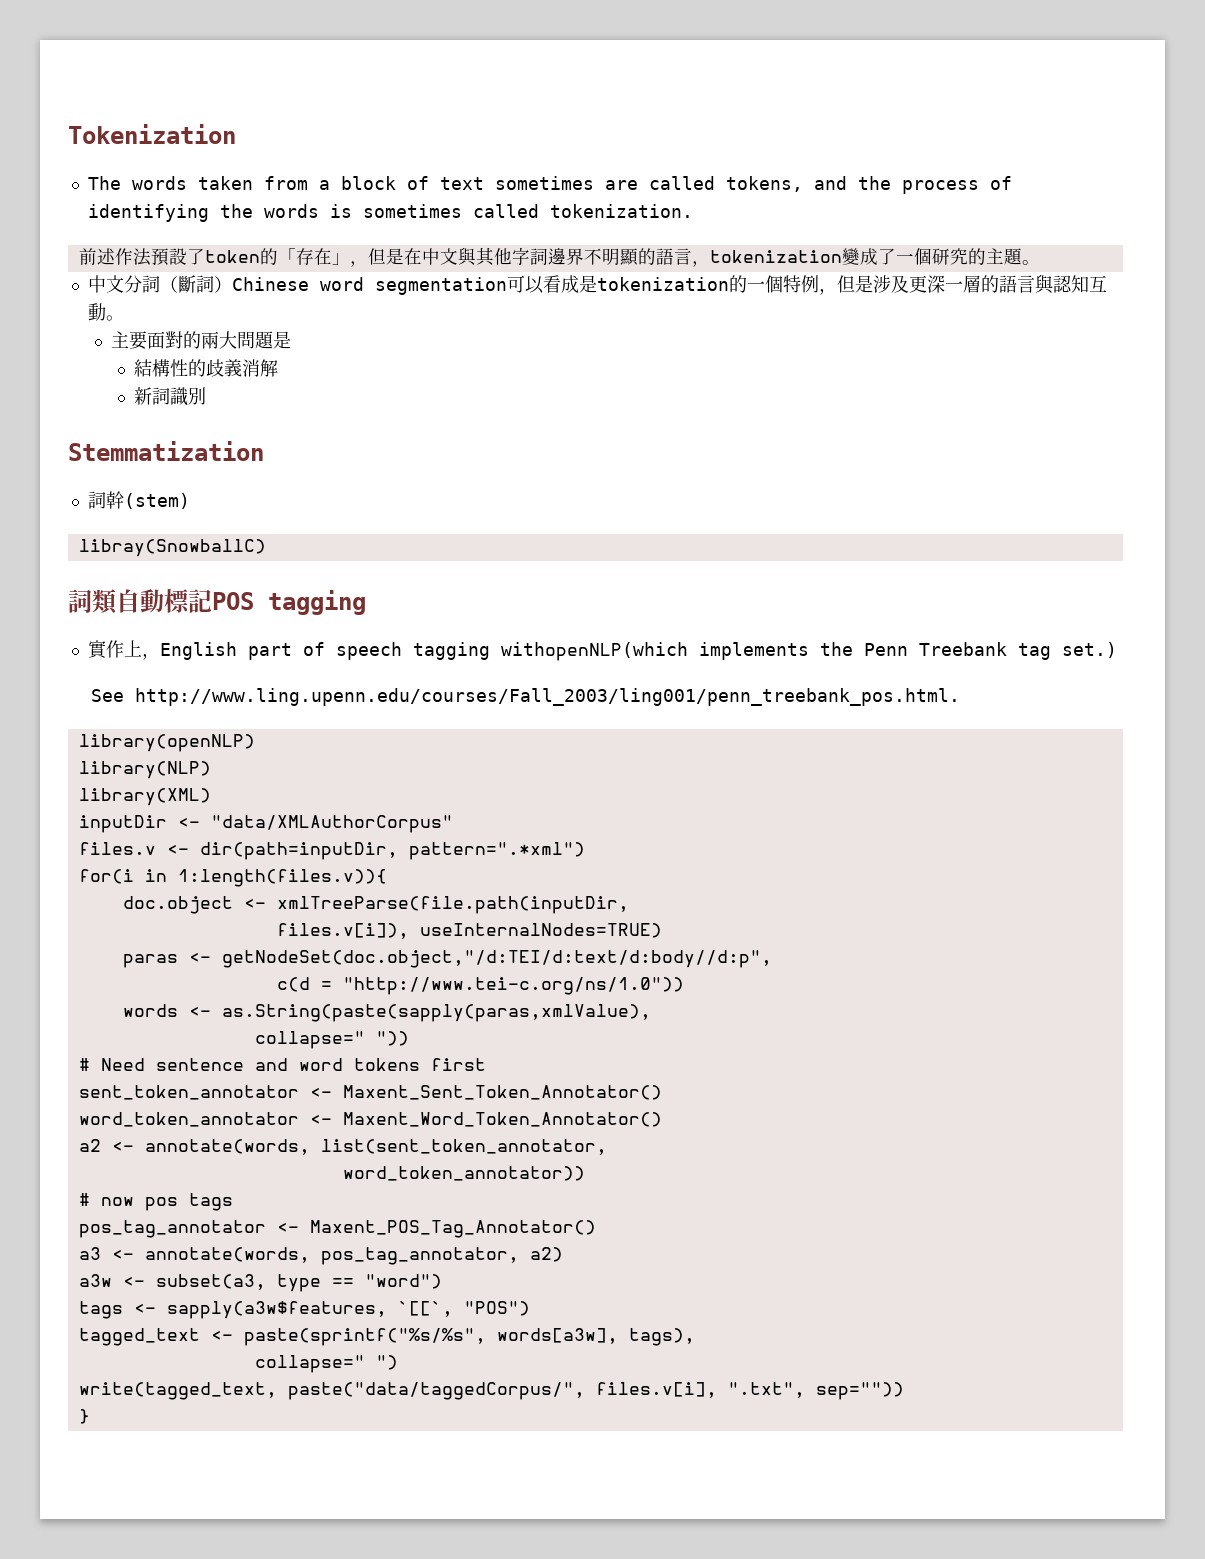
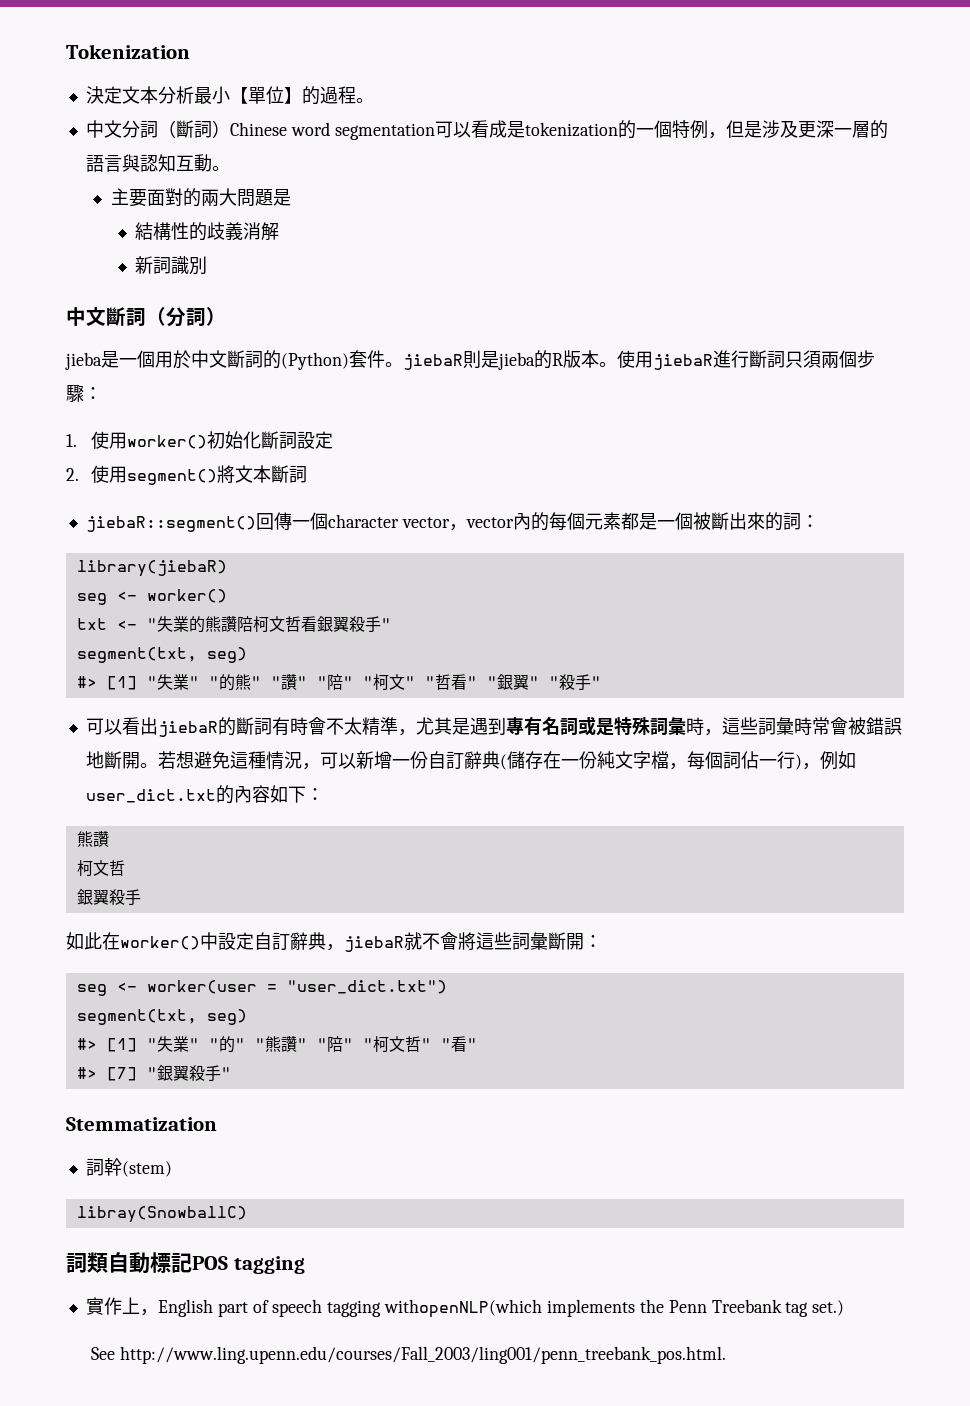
[87,176,1012,194] [87,204,693,222] [78,247,1022,267] The words taken from a block of text sometimes are called tokens, and the process of identifying the words is sometimes called tokenization. // 前述作法預設了token的「存在」，但是在中文與其他字詞邊界不明顯的語言，tokenization變成了一個研究的主題 -> [85,86,356,105] 決定文本分析最小【單位】的過程
(206, 396) none -> [66,307,226,327] [65,350,875,370] [66,385,102,403] [66,431,333,449] [66,465,307,485] [85,512,819,532] [76,560,227,577] [76,589,227,605] [76,616,391,633] [76,647,247,663] [76,674,601,691] [85,716,902,737] [85,751,856,770] [85,785,324,804] [76,831,109,847] [76,860,125,876] [76,889,141,906] [66,932,602,952] [76,980,447,996] [76,1009,247,1025] [76,1036,477,1053] [76,1065,231,1082] // 中文斷詞（分詞） // jieba是一個用於中文斷詞的(Python)套件。jiebaR則是jieba的R版本。使用jiebaR進行斷詞只須兩個步驟： // 1.使用worker()初始化斷詞設定 // 2.使用segment()將文本斷詞 // jiebaR::segment()回傳一個character vector，vector內的每個元素都是一個被斷出來的詞： // library(jiebaR) // seg <- worker() // txt <- "失業的熊讚陪柯文哲看銀翼殺手" // segment(txt, seg) // #> [1] "失業" "的熊" "讚" "陪" "柯文" "哲看" "銀翼" "殺手" // 可以看出jiebaR的斷詞有時會不太精準，尤其是遇到專有名詞或是特殊詞彙時，這些詞彙時常會被錯誤地斷開。若想避免這種情況，可以新增一份自訂辭典(儲存在一份純文字檔，每個詞佔一行)，例如user_dict.txt的內容如下： // 熊讚 // 柯文哲 // 銀翼殺手 // 如此在worker()中設定自訂辭典，jiebaR就不會將這些詞彙斷開： // seg <- worker(user = "user_dict.txt") // segment(txt, seg) // #> [1] "失業" "的" "熊讚" "陪" "柯文哲" "看" // #> [7] "銀翼殺手"
[78,734,255,752] [78,761,211,779] [78,788,211,806] [78,815,453,833] [78,842,585,860] [78,869,387,887] [122,896,629,914] [276,923,662,939] [122,950,772,968] [276,977,684,995] [122,1004,651,1022] [254,1031,409,1049] [78,1058,486,1071] [78,1085,662,1100] [78,1112,662,1127] [78,1139,607,1155] [342,1166,585,1181] [78,1193,233,1211] [78,1220,596,1238] [78,1247,563,1265] [78,1274,442,1292] [78,1301,530,1319] [78,1328,695,1346] [254,1355,398,1373] [78,1382,904,1400] [78,1409,90,1424] // library(openNLP) // library(NLP) // library(XML) // inputDir <- "data/XMLAuthorCorpus" // files.v <- dir(path=inputDir, pattern=".*xml") // for(i in 1:length(files.v)){ // doc.object <- xmlTreeParse(file.path(inputDir, // files.v[i]), useInternalNodes=TRUE) // paras <- getNodeSet(doc.object,"/d:TEI/d:text/d:body//d:p", // c(d = "http://www.tei-c.org/ns/1.0")) // words <- as.String(paste(sapply(paras,xmlValue), // collapse=" ")) // # Need sentence and word tokens first // sent_token_annotator <- Maxent_Sent_Token_Annotator() // word_token_annotator <- Maxent_Word_Token_Annotator() // a2 <- annotate(words, list(sent_token_annotator, // word_token_annotator)) // # now pos tags // pos_tag_annotator <- Maxent_POS_Tag_Annotator() // a3 <- annotate(words, pos_tag_annotator, a2) // a3w <- subset(a3, type == "word") // tags <- sapply(a3w$features, `[[`, "POS") // tagged_text <- paste(sprintf("%s/%s", words[a3w], tags), // collapse=" ") // write(tagged_text, paste("data/taggedCorpus/", files.v[i], ".txt", sep="")) // } -> (726, 1355) none

